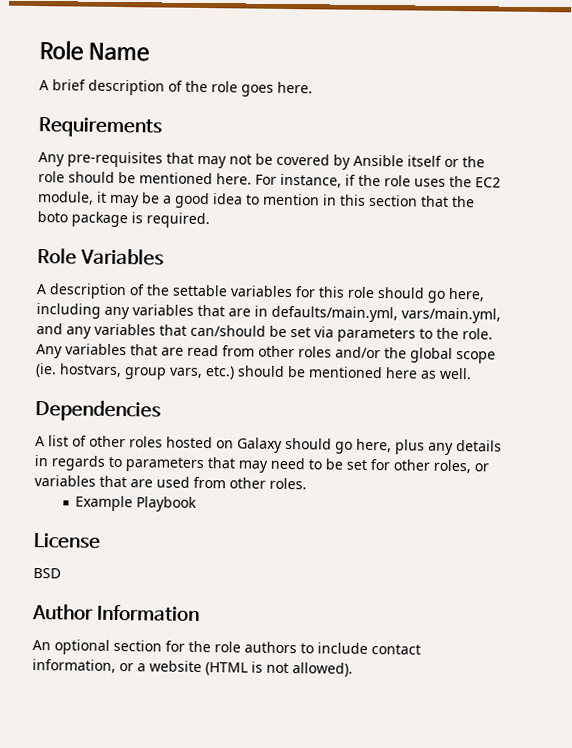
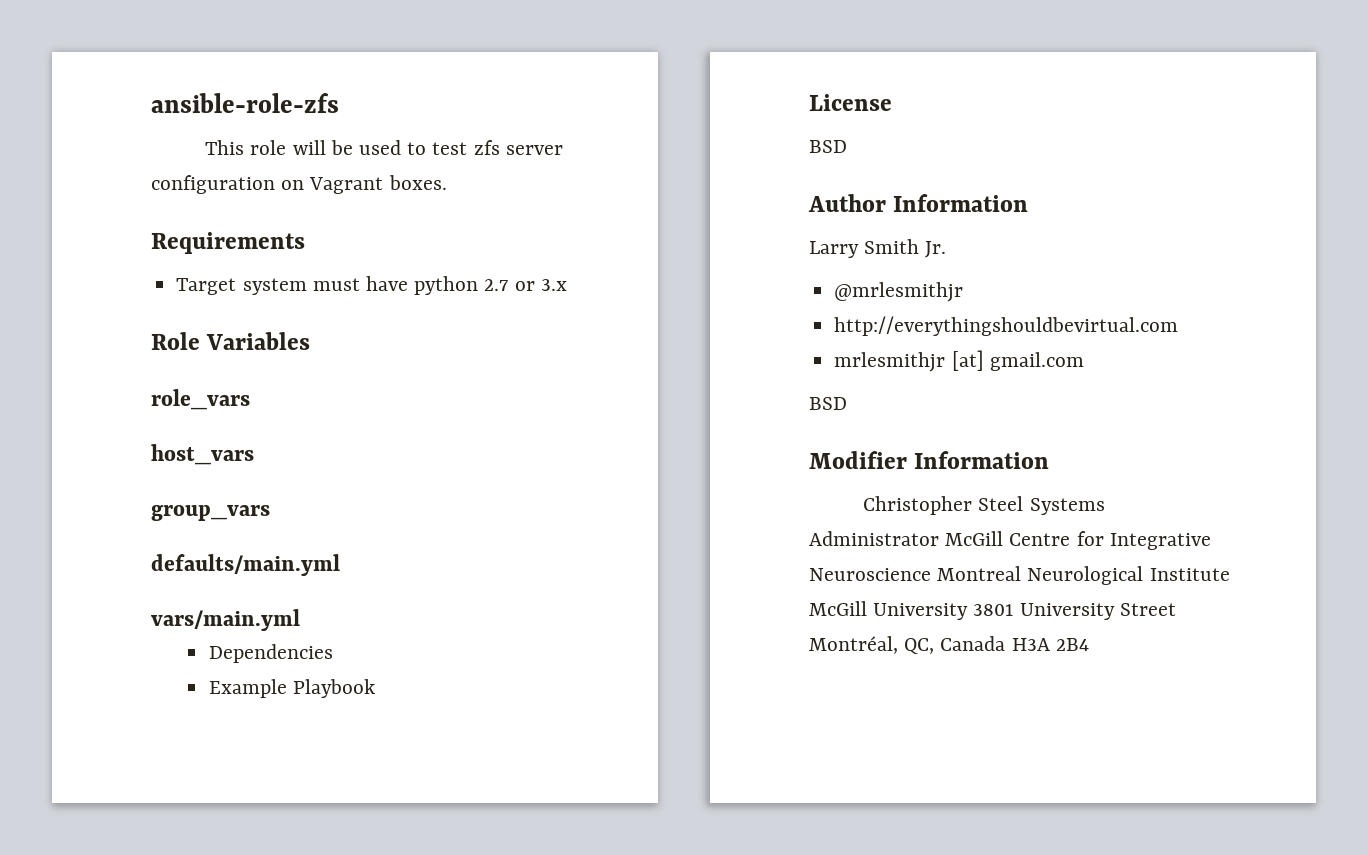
[39,40,150,62] [39,79,313,97] [38,117,163,138] [38,151,485,170] [38,171,501,188] [37,191,475,209] [37,211,210,229] [37,248,165,266] [36,283,485,303] [36,303,501,324] [36,323,493,343] [36,343,496,364] [35,363,472,380] [35,400,161,422] [35,435,502,455] [34,455,489,474] [34,475,307,490] Role Name // A brief description of the role goes here. // Requirements // Any pre-requisites that may not be covered by Ansible itself or the role should be mentioned here. For instance, if the role uses the EC2 module, it may be a good idea to mention in this section that the boto package is required. // Role Variables // A description of the settable variables for this role should go here, including any variables that are in defaults/main.yml, vars/main.yml, and any variables that can/should be set via parameters to the role. Any variables that are read from other roles and/or the global scope (ie. hostvars, group vars, etc.) should be mentioned here as well. // Dependencies // A list of other roles hosted on Galaxy should go here, plus any details in regards to parameters that may need to be set for other roles, or variables that are used from other roles. -> [151,93,339,113] [205,140,563,155] [151,175,447,194] [151,232,305,254] [176,276,567,295] [151,332,311,350] [151,389,250,410] [151,444,254,465] [151,505,270,521] [151,554,340,576] [151,609,300,631] [208,644,333,663] ansible-role-zfs // This role will be used to test zfs server configuration on Vagrant boxes. // Requirements // Target system must have python 2.7 or 3.x // Role Variables // role_vars // host_vars // group_vars // defaults/main.yml // vars/main.yml // Dependencies
[32,639,421,655] [32,659,353,677] An optional section for the role authors to include contact information, or a website (HTML is not allowed). -> [809,239,947,258] [834,282,964,302] [834,316,1179,336] [834,350,1084,372] [809,397,847,410] [809,451,1050,469] [863,496,1105,515] [809,531,1211,550] [809,566,1230,585] [809,601,1176,620] [809,636,1089,654] Larry Smith Jr. // @mrlesmithjr // http://everythingshouldbevirtual.com // mrlesmithjr [at] gmail.com // BSD // Modifier Information // Christopher Steel Systems Administrator McGill Centre for Integrative Neuroscience Montreal Neurological Institute McGill University 3801 University Street Montréal, QC, Canada H3A 2B4

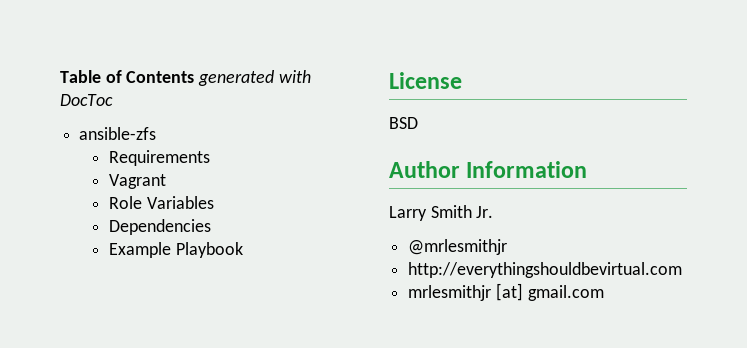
[151,93,339,113] [205,140,563,155] [151,175,447,194] [151,232,305,254] [176,276,567,295] [151,332,311,350] [151,389,250,410] [151,444,254,465] [151,505,270,521] [151,554,340,576] [151,609,300,631] ansible-role-zfs // This role will be used to test zfs server configuration on Vagrant boxes. // Requirements // Target system must have python 2.7 or 3.x // Role Variables // role_vars // host_vars // group_vars // defaults/main.yml // vars/main.yml -> [60,70,311,86] [60,94,113,106] [79,127,157,140] [109,150,211,166] [109,174,167,189] [109,196,214,209] Table of Contents generated with DocToc // ansible-zfs // Requirements // Vagrant // Role Variables
[809,397,847,410] [809,451,1050,469] [863,496,1105,515] [809,531,1211,550] [809,566,1230,585] [809,601,1176,620] [809,636,1089,654] // BSD // Modifier Information // Christopher Steel Systems Administrator McGill Centre for Integrative Neuroscience Montreal Neurological Institute McGill University 3801 University Street Montréal, QC, Canada H3A 2B4 -> (604, 293) none

